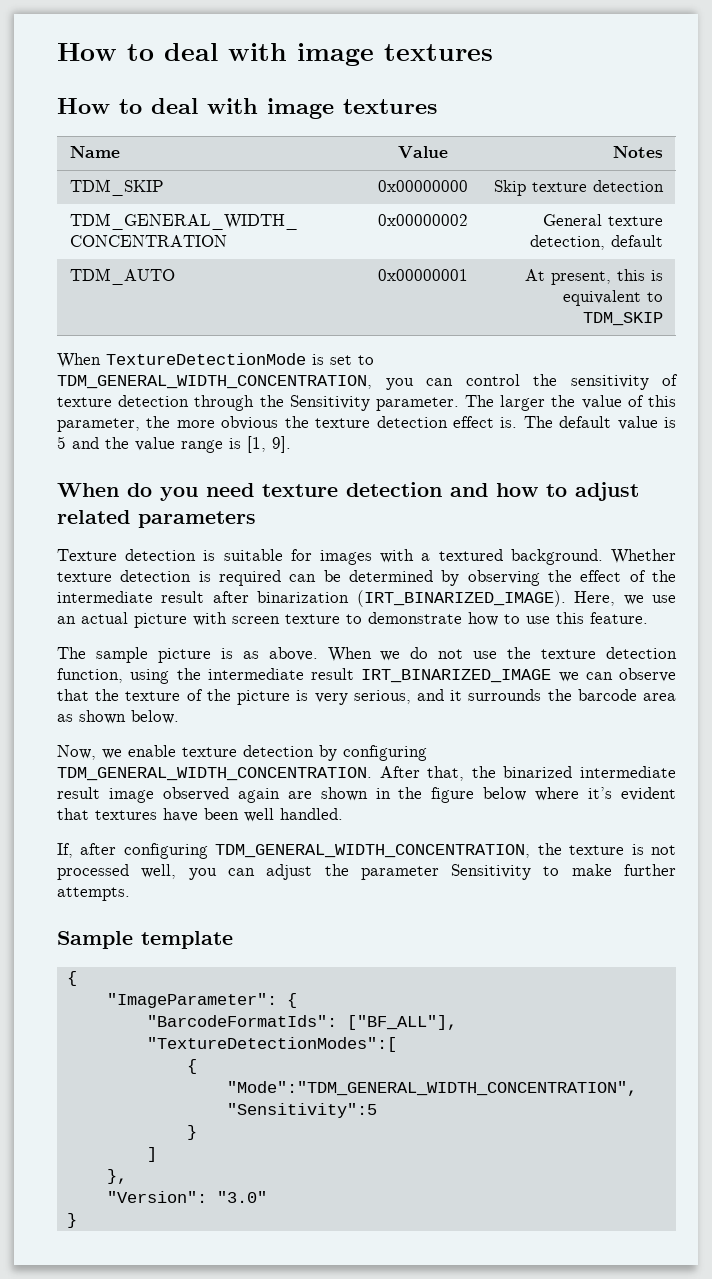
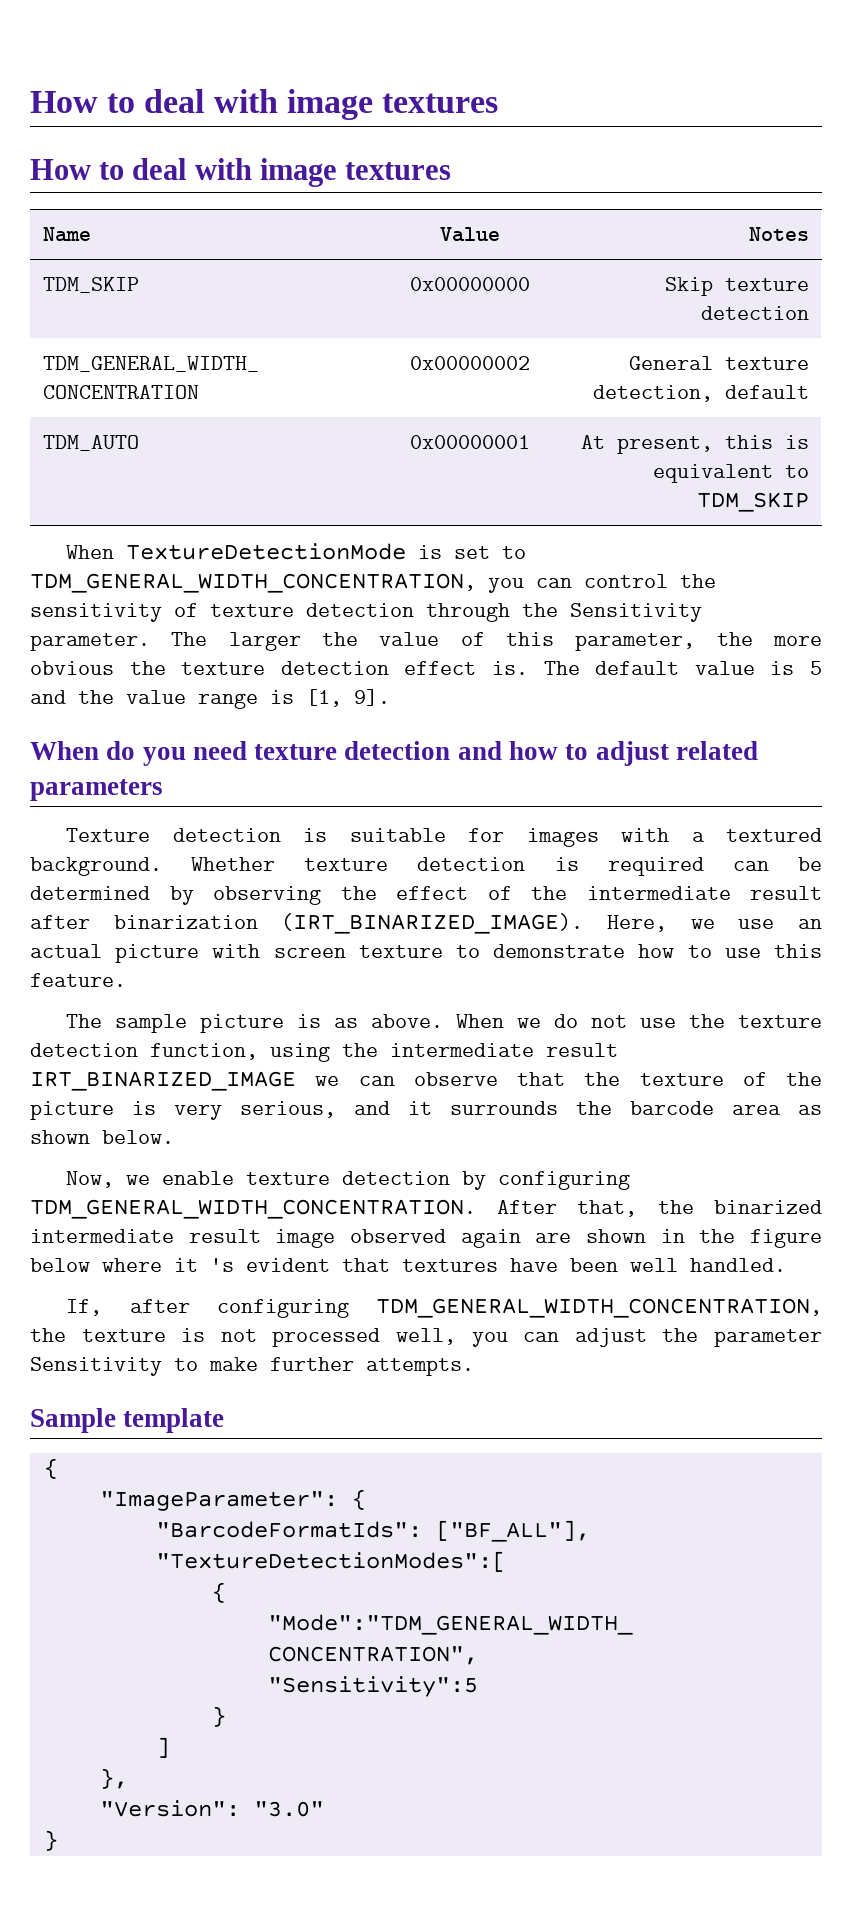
[588,787,613,799] it’s -> [174,1258,234,1272] it 's

